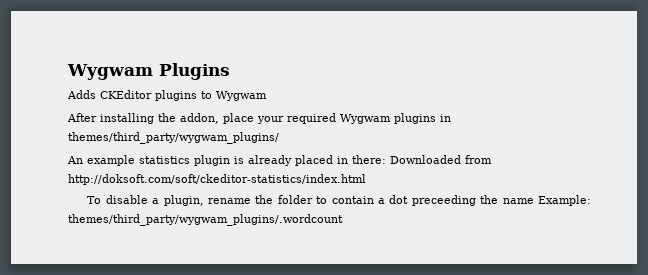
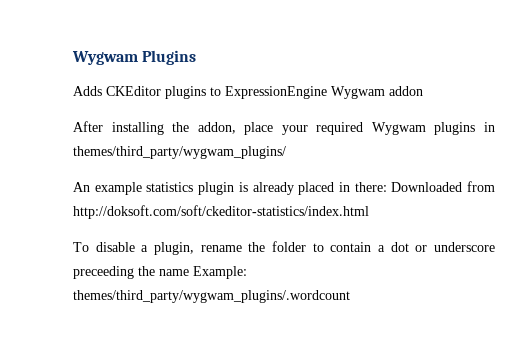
[216,91,267,101] Wygwam -> [225,86,423,99] ExpressionEngine Wygwam addon
(409, 199) none -> [415,242,496,252] or underscore

